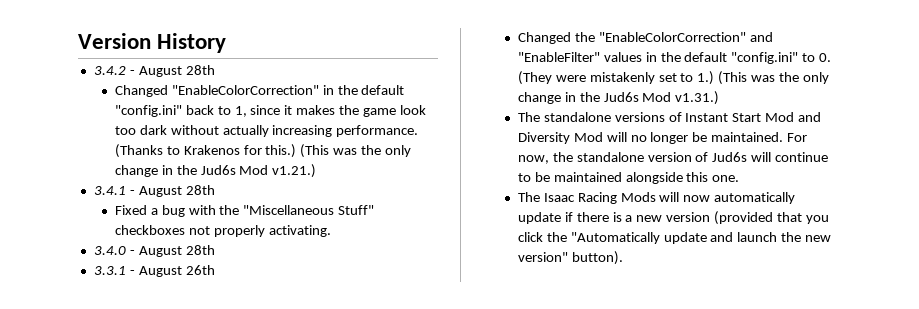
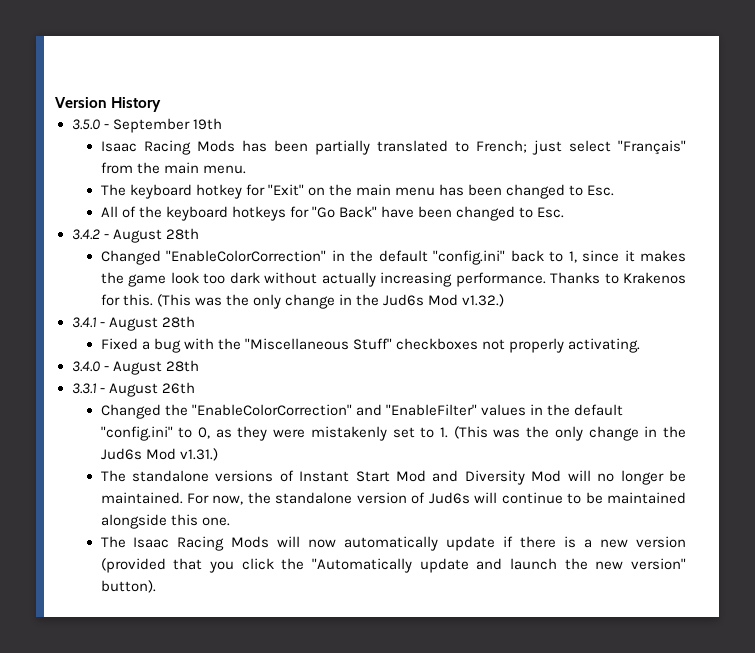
(227, 43) none -> [71,118,222,133] [100,140,686,155] [100,162,246,174] [100,184,615,199] [100,206,565,221] // 3.5.0 - September 19th // Isaac Racing Mods has been partially translated to French; just select "Français" from the main menu. // The keyboard hotkey for "Exit" on the main menu has been changed to Esc. // All of the keyboard hotkeys for "Go Back" have been changed to Esc.
[114,144,163,158] (Thanks -> [550,272,601,284] Thanks
[265,144,412,158] [114,164,317,178] this.) (This was the only change in the Jud6s Mod v1.21.) -> [122,294,505,309] this. (This was the only change in the Jud6s Mod v1.32.)
[819,53,832,62] [517,71,552,85] 0. (They -> [197,426,268,441] 0, as they
[697,71,715,85] 1.) -> [439,427,448,438] 1.

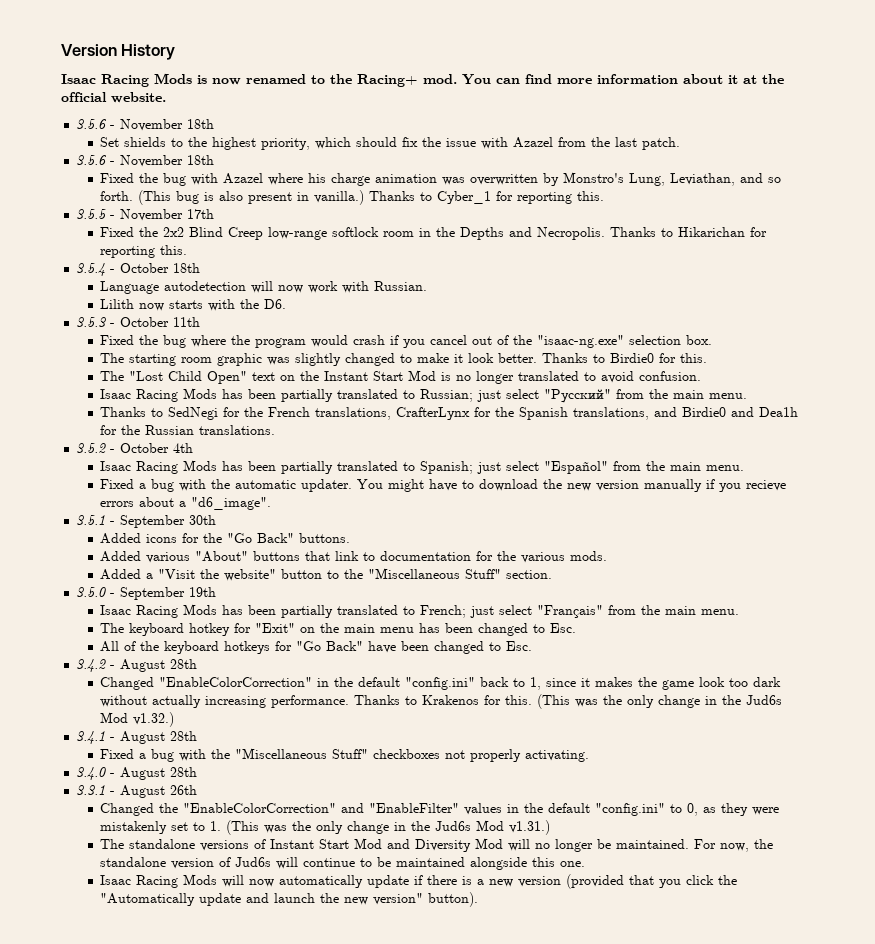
(162, 104) none -> [61,73,784,87] [61,92,166,103] [76,119,215,131] [100,137,681,150] [76,155,215,167] [100,172,782,186] [100,190,605,205] [76,209,215,221] [100,227,768,240] [100,245,188,258] [76,263,201,276] [100,281,428,294] [100,299,287,311] [76,317,201,327] [100,335,713,348] [100,353,708,366] [100,370,702,384] [100,388,748,403] [100,407,799,420] [100,425,276,435] [76,443,194,453] [100,460,745,474] [100,479,787,492] [100,497,272,510] [76,515,217,528] [100,533,351,544] [100,551,608,563] [100,568,553,581] // Isaac Racing Mods is now renamed to the Racing+ mod. You can find more information about it at the official website. // 3.5.6 - November 18th // Set shields to the highest priority, which should fix the issue with Azazel from the last patch. // 3.5.6 - November 18th // Fixed the bug with Azazel where his charge animation was overwritten by Monstro's Lung, Leviathan, and so forth. (This bug is also present in vanilla.) Thanks to Cyber_1 for reporting this. // 3.5.5 - November 17th // Fixed the 2x2 Blind Creep low-range softlock room in the Depths and Necropolis. Thanks to Hikarichan for reporting this. // 3.5.4 - October 18th // Language autodetection will now work with Russian. // Lilith now starts with the D6. // 3.5.3 - October 11th // Fixed the bug where the program would crash if you cancel out of the "isaac-ng.exe" selection box. // The starting room graphic was slightly changed to make it look better. Thanks to Birdie0 for this. // The "Lost Child Open" text on the Instant Start Mod is no longer translated to avoid confusion. // Isaac Racing Mods has been partially translated to Russian; just select "Pусский" from the main menu. // Thanks to SedNegi for the French translations, CrafterLynx for the Spanish translations, and Birdie0 and Dea1h for the Russian translations. // 3.5.2 - October 4th // Isaac Racing Mods has been partially translated to Spanish; just select "Español" from the main menu. // Fixed a bug with the automatic updater. You might have to download the new version manually if you recieve errors about a "d6_image". // 3.5.1 - September 30th // Added icons for the "Go Back" buttons. // Added various "About" buttons that link to documentation for the various mods. // Added a "Visit the website" button to the "Miscellaneous Stuff" section.
[100,536,126,548] The -> (586, 864) none

